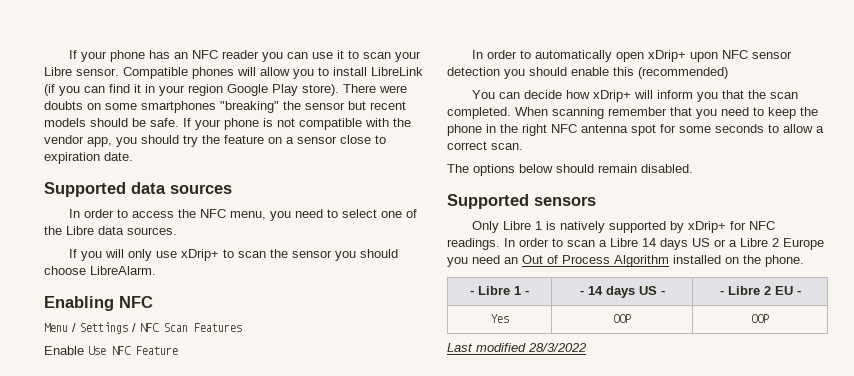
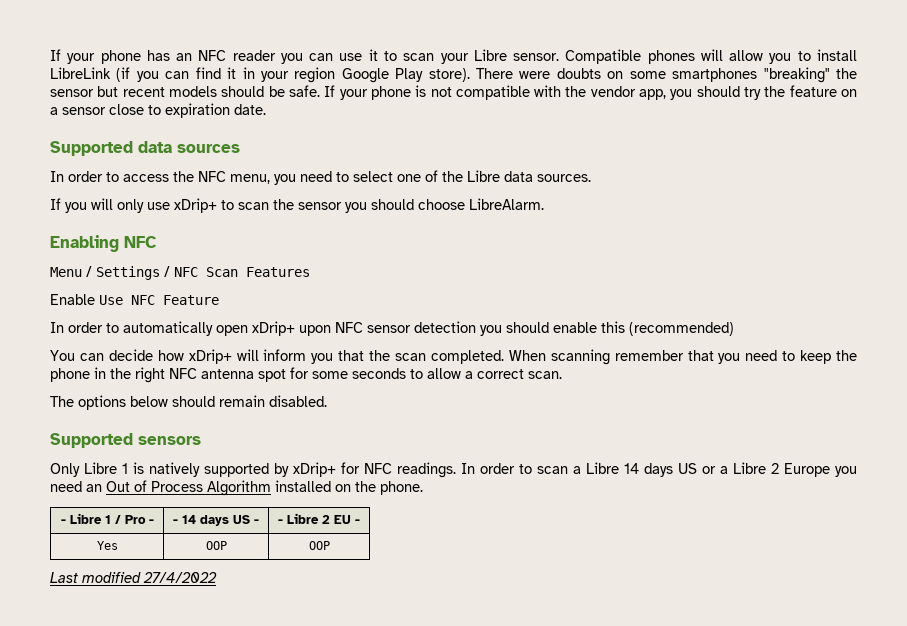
(521, 290) none -> [114,515,146,524] / Pro
[528,343,587,352] 28/3/2022 -> [143,572,217,583] 27/4/2022

